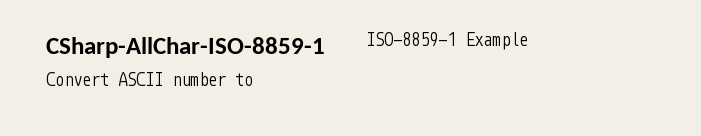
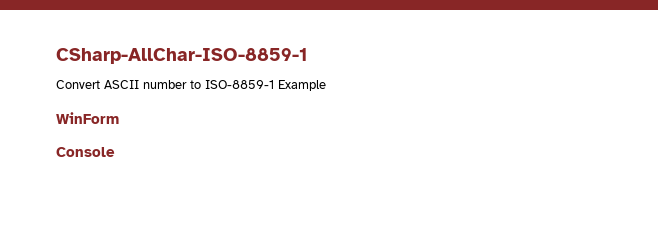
(528, 41) none -> [56,112,119,124] [56,147,115,157] // WinForm // Console

